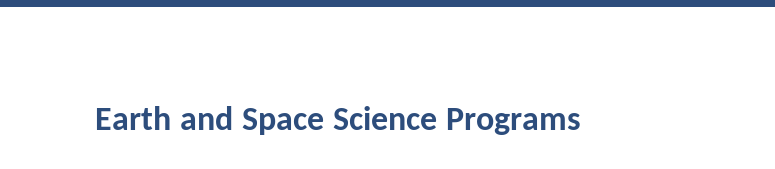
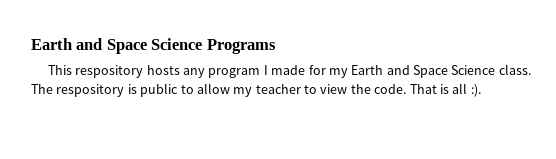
(582, 121) none -> [47,64,531,78] [31,83,481,97] // This respository hosts any program I made for my Earth and Space Science class. The respository is public to allow my teacher to view the code. That is all :).

